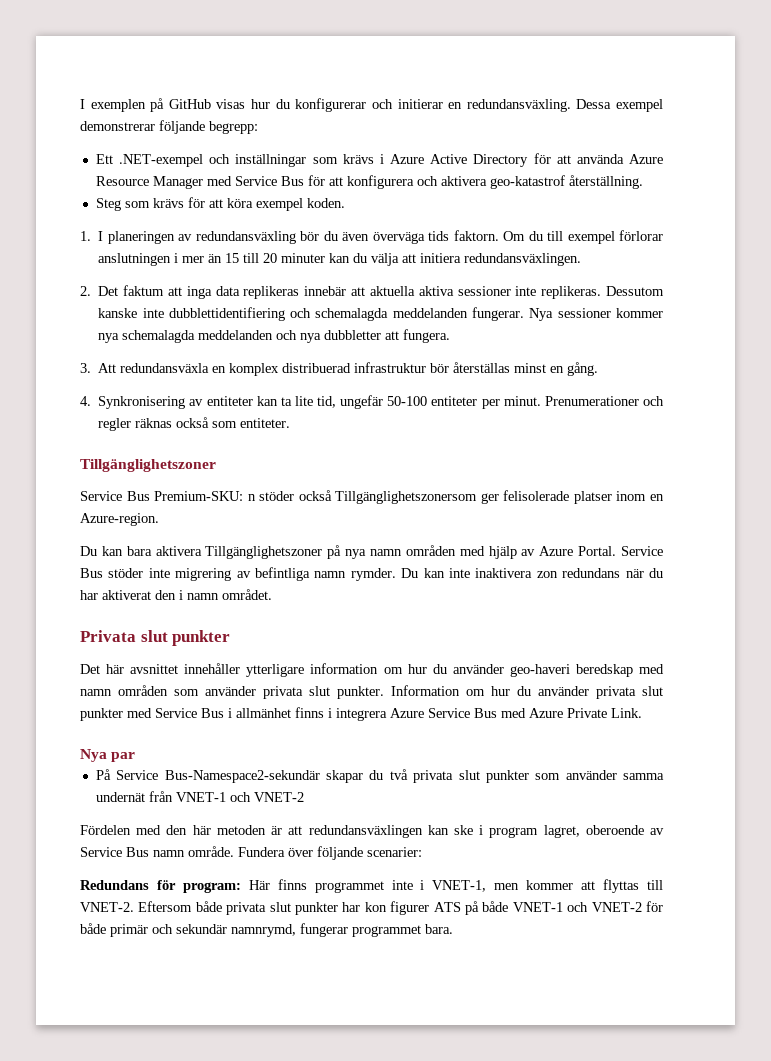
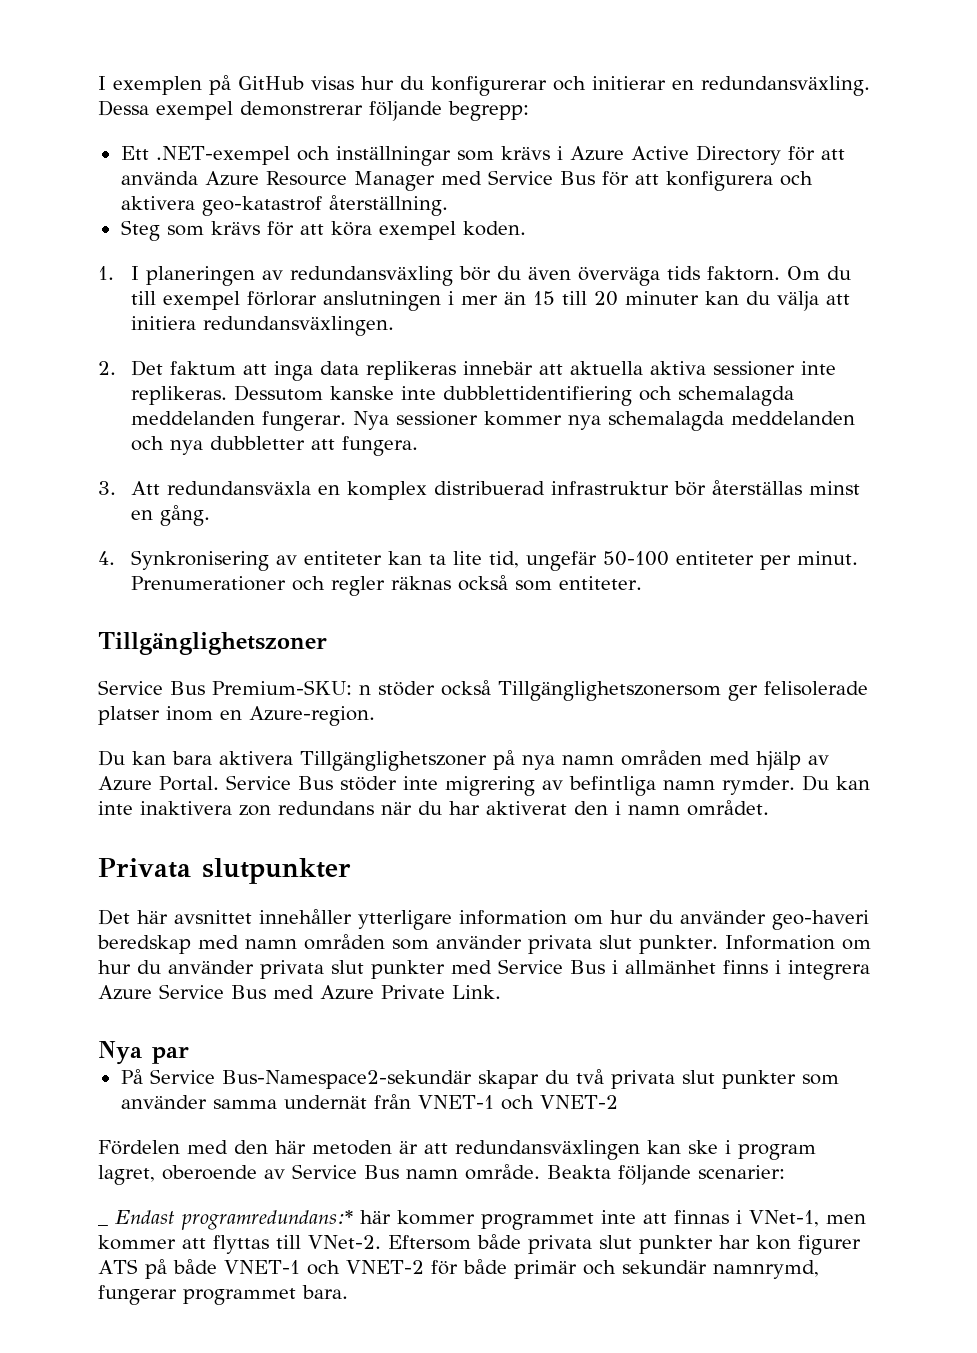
[140,630,231,646] slut punkter -> [201,858,351,884] slutpunkter
[238,847,313,857] Fundera över -> [547,1165,611,1179] Beakta
[80,879,487,893] Redundans för program: Här finns programmet inte i VNET-1, -> [98,1224,108,1226] [115,1210,819,1230] _ Endast programredundans:* här kommer programmet inte att finnas i VNet-1,
[80,902,134,912] VNET-2. -> [308,1235,381,1249] VNet-2.

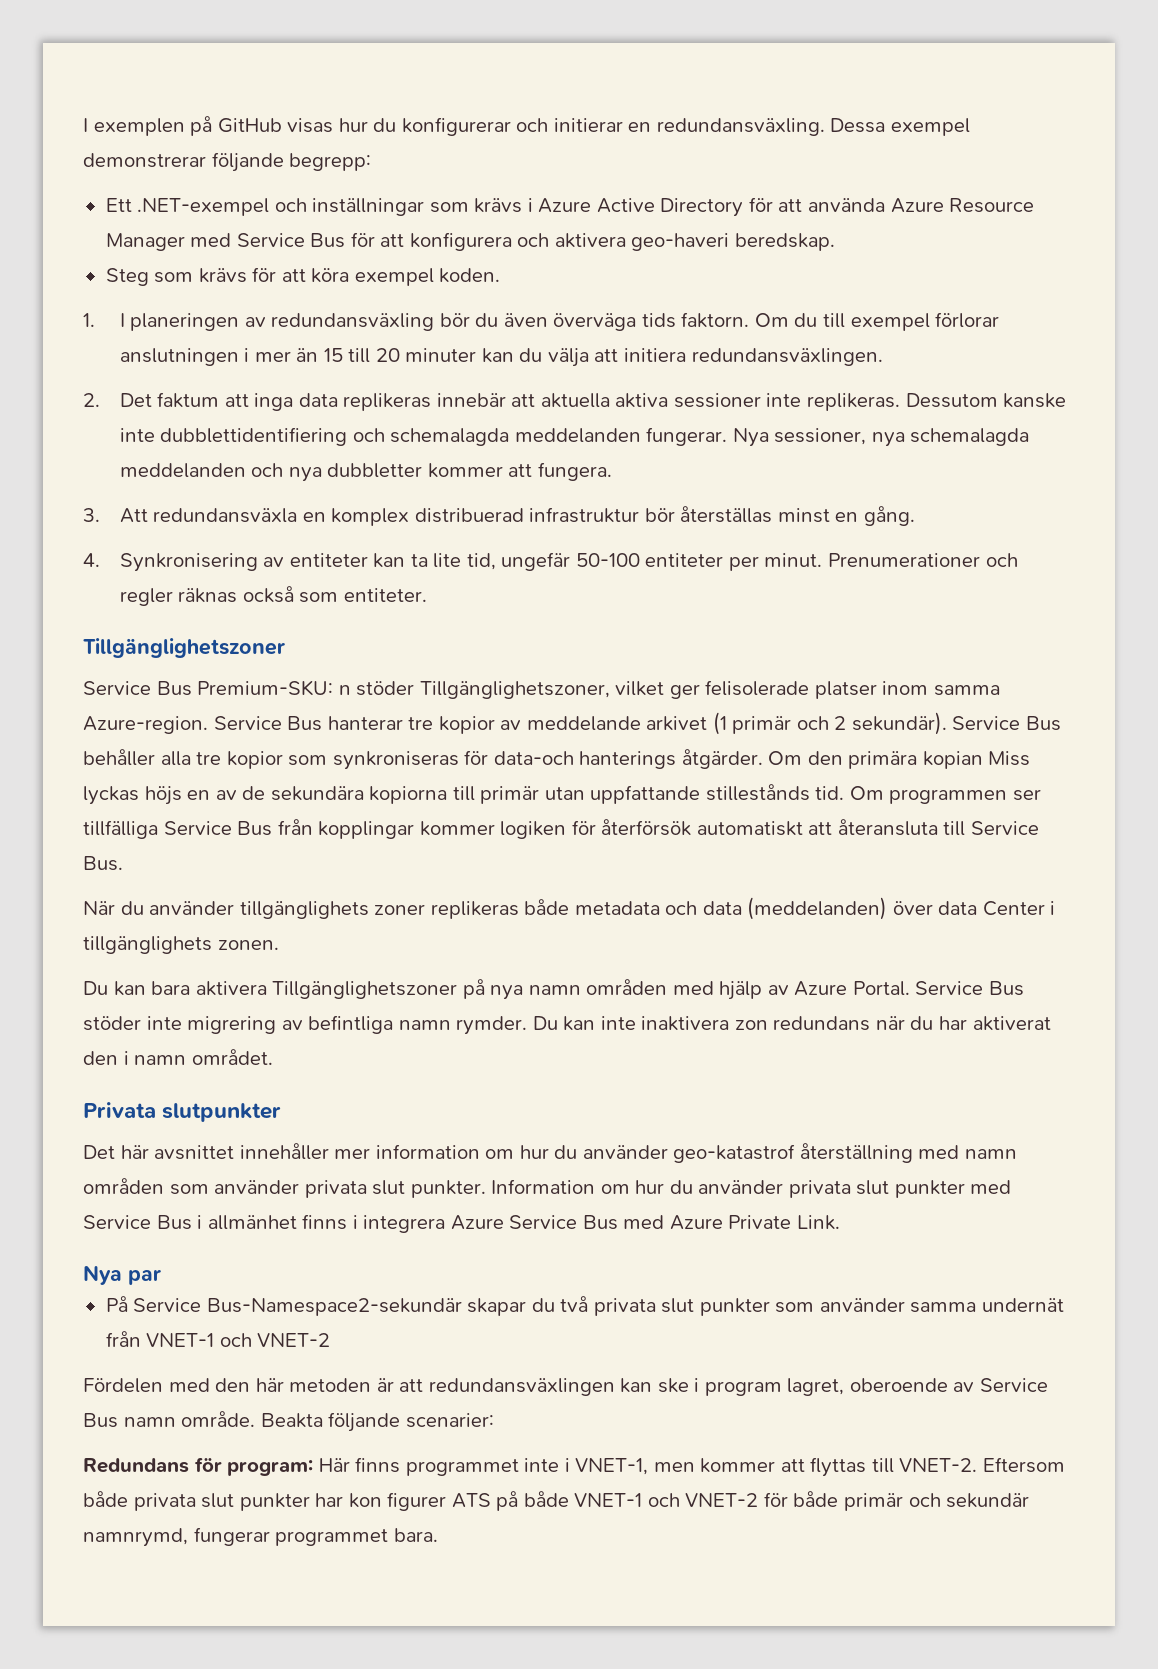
[201,195,448,216] geo-katastrof återställning. -> [631,233,835,251] geo-haveri beredskap.
[395,411,562,426] sessioner kommer -> [774,428,867,445] sessioner,
(305, 443) none -> [427,463,503,478] kommer
[441,680,721,701] också Tillgänglighetszonersom -> [419,681,665,699] Tillgänglighetszoner, vilket
[220,706,375,726] en Azure-region. -> [933,685,1000,696] [83,712,1062,735] [83,749,1031,770] [83,784,1042,805] [83,819,1039,839] [83,856,123,871] [83,897,1056,920] [83,936,279,954] samma Azure-region. Service Bus hanterar tre kopior av meddelande arkivet (1 primär och 2 sekundär). Service Bus behåller alla tre kopior som synkroniseras för data-och hanterings åtgärder. Om den primära kopian Miss lyckas höjs en av de sekundära kopiorna till primär utan uppfattande stillestånds tid. Om programmen ser tillfälliga Service Bus från kopplingar kommer logiken för återförsök automatiskt att återansluta till Service Bus. // När du använder tillgänglighets zoner replikeras både metadata och data (meddelanden) över data Center i tillgänglighets zonen.
[358,910,452,930] ytterligare -> [334,1148,371,1159] mer
[772,910,869,930] [97,935,191,954] geo-haveri beredskap -> [673,1143,913,1163] geo-katastrof återställning
[98,1224,108,1226] [115,1210,819,1230] _ Endast programredundans:* här kommer programmet inte att finnas i VNet-1, -> [83,1457,649,1476] Redundans för program: Här finns programmet inte i VNET-1,
[308,1235,381,1249] VNet-2. -> [899,1458,978,1472] VNET-2.

